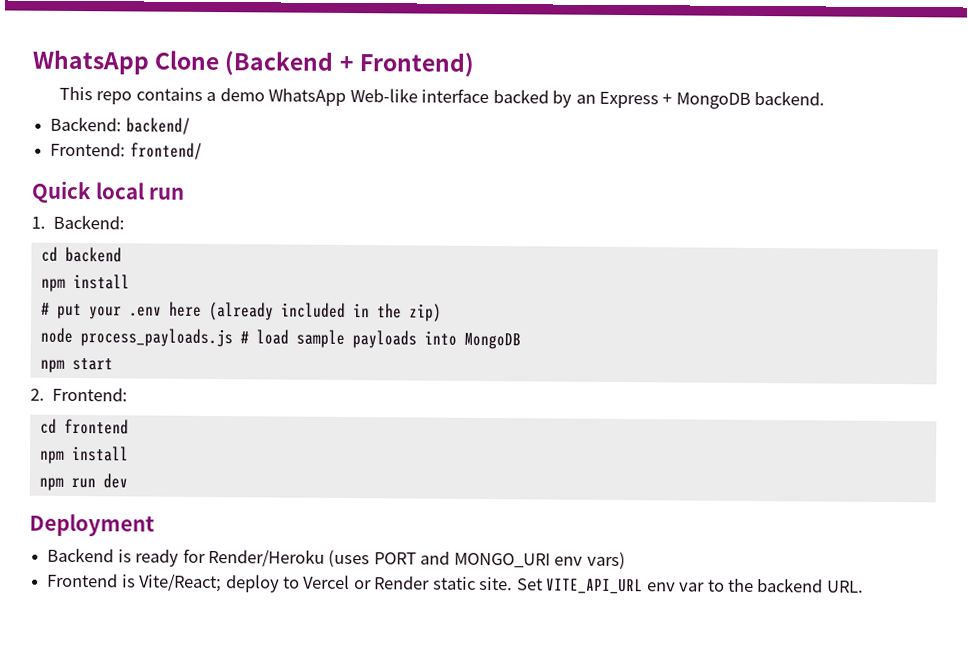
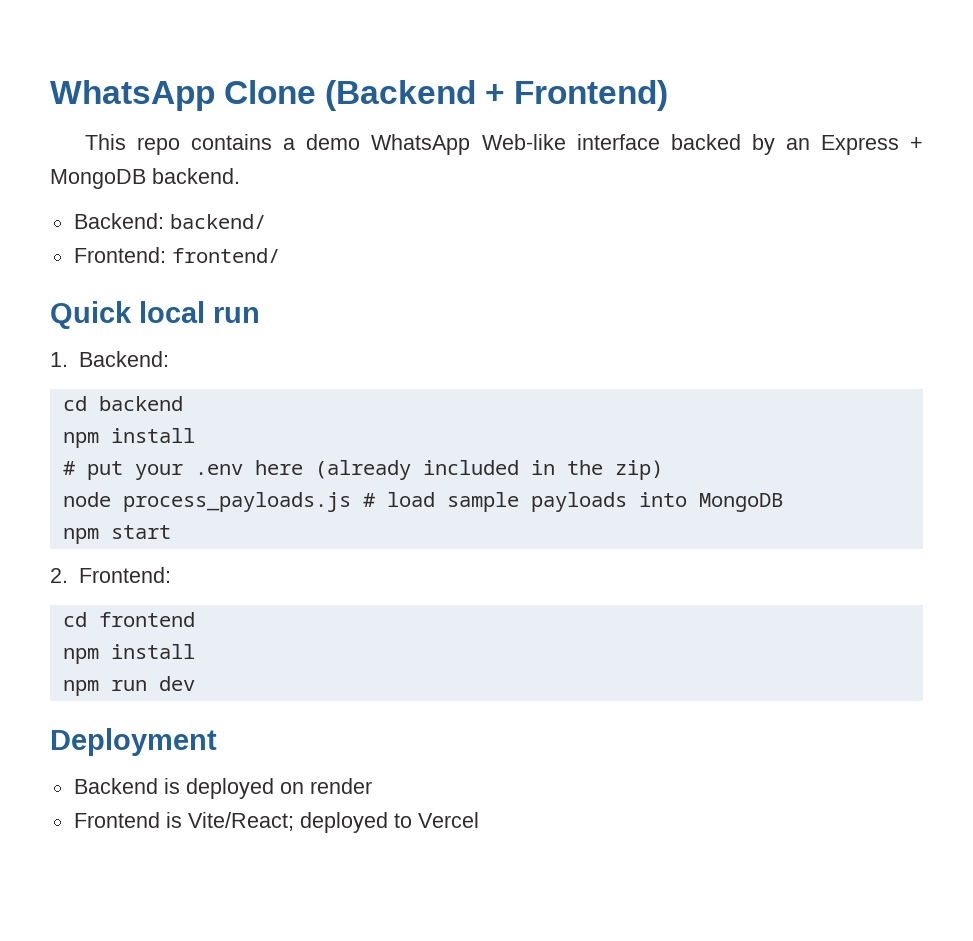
[135,548,626,570] ready for Render/Heroku (uses PORT and MONGO_URI env vars) -> [185,778,372,799] deployed on render
[225,574,280,593] deploy -> [299,812,388,833] deployed
[353,576,864,595] or Render static site. Set VITE_API_URL env var to the backend URL. -> (479, 820) none

